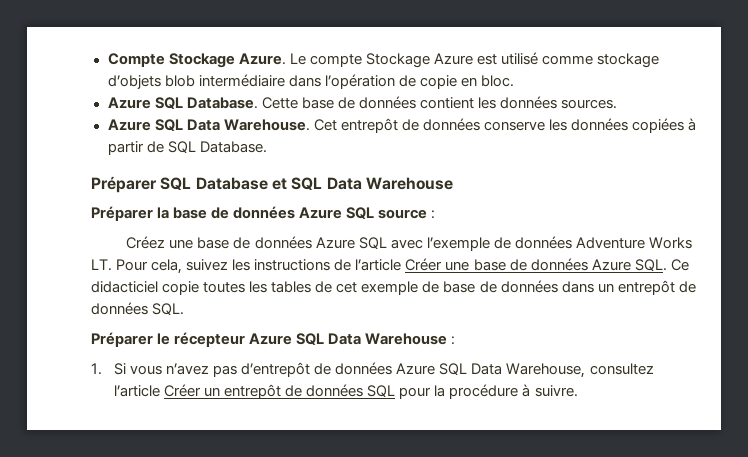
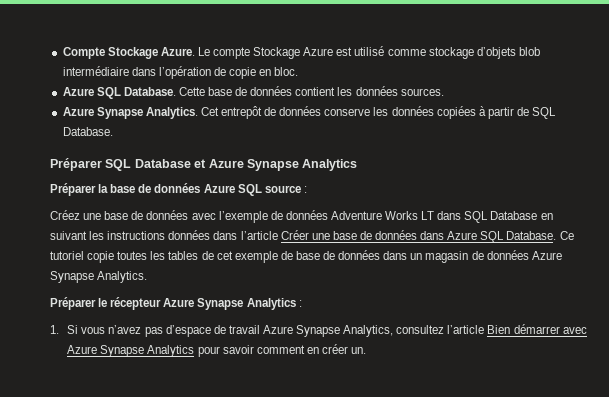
[154,119,310,131] SQL Data Warehouse. -> [96,107,198,119] Synapse Analytics.
[291,177,453,190] SQL Data Warehouse -> [208,159,358,171] Azure Synapse Analytics
[315,237,387,249] Azure SQL -> (189, 215) none
[91,259,352,274] LT. Pour cela, suivez les instructions de -> [421,211,553,223] [50,230,238,240] LT dans SQL Database en suivant les instructions données dans
[591,259,689,271] [91,281,158,293] Azure SQL. Ce didacticiel -> [420,231,574,243] [50,251,84,260] dans Azure SQL Database. Ce tutoriel
[617,280,696,295] [91,302,185,315] entrepôt de données SQL. -> [425,250,562,263] [50,271,148,283] magasin de données Azure Synapse Analytics.
[296,333,448,345] SQL Data Warehouse -> [197,298,296,310] Synapse Analytics
[241,362,654,378] [113,384,578,399] d’entrepôt de données Azure SQL Data Warehouse, consultez l’article Créer un entrepôt de données SQL pour la procédure à suivre. -> [165,324,587,337] [67,344,367,357] d’espace de travail Azure Synapse Analytics, consultez l’article Bien démarrer avec Azure Synapse Analytics pour savoir comment en créer un.

